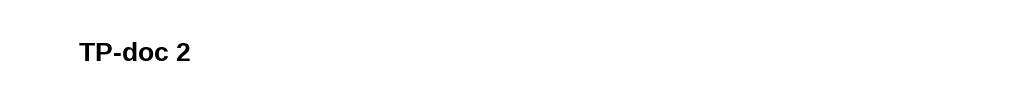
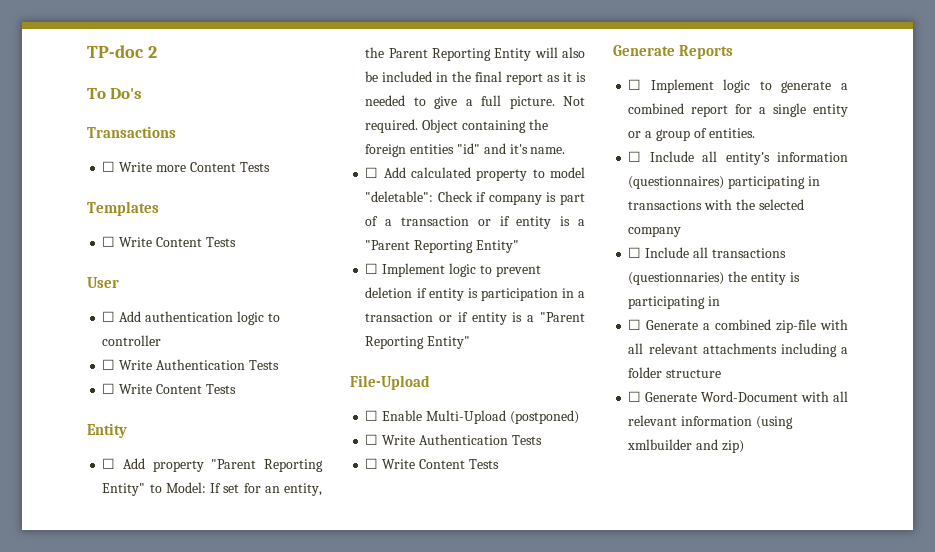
(192, 52) none -> [87,88,143,99] [87,126,176,138] [102,161,270,172] [87,201,159,216] [102,236,236,247] [87,277,119,288] [102,311,280,325] [102,335,162,346] [102,359,279,370] [102,383,236,394] [87,423,127,438] [102,458,323,472] [102,482,322,496] [365,47,585,61] [365,71,586,85] [365,95,585,109] [365,119,548,133] [365,143,566,157] [365,167,585,181] [365,191,585,205] [365,216,585,229] [365,240,519,253] [365,263,541,277] [365,287,585,301] [365,312,585,325] [365,336,471,349] [350,375,430,390] [365,410,579,424] [365,434,542,445] [365,458,499,469] [613,45,734,59] [628,79,848,93] [628,103,848,117] [628,128,755,141] [628,151,848,165] [628,176,820,189] [628,199,804,210] [628,226,682,237] [628,247,786,258] [628,271,800,285] [628,296,721,309] [628,319,848,333] [628,343,848,357] [628,367,722,378] [628,391,848,402] [628,415,793,429] [627,439,744,453] // To Do's // Transactions // ☐ Write more Content Tests // Templates // ☐ Write Content Tests // User // ☐ Add authentication logic to controller // ☐ Write Authentication Tests // ☐ Write Content Tests // Entity // ☐ Add property "Parent Reporting Entity" to Model: If set for an entity, the Parent Reporting Entity will also be included in the final report as it is needed to give a full picture. Not required. Object containing the foreign entities "id" and it's name. // ☐ Add calculated property to model "deletable": Check if company is part of a transaction or if entity is a "Parent Reporting Entity" // ☐ Implement logic to prevent deletion if entity is participation in a transaction or if entity is a "Parent Reporting Entity" // File-Upload // ☐ Enable Multi-Upload (postponed) // ☐ Write Authentication Tests // ☐ Write Content Tests // Generate Reports // ☐ Implement logic to generate a combined report for a single entity or a group of entities. // ☐ Include all entity's information (questionnaires) participating in transactions with the selected company // ☐ Include all transactions (questionnaries) the entity is participating in // ☐ Generate a combined zip-file with all relevant attachments including a folder structure // ☐ Generate Word-Document with all relevant information (using xmlbuilder and zip)

